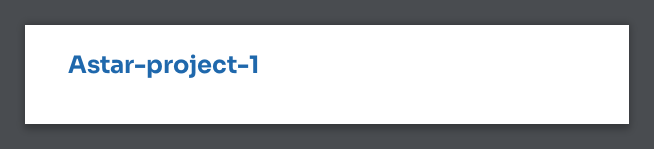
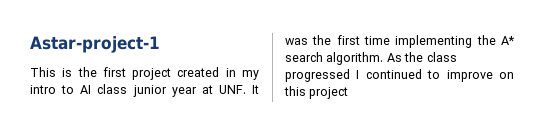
(259, 66) none -> [30,67,259,80] [30,84,259,97] [285,35,515,48] [285,52,457,65] [285,69,514,82] [284,86,349,99] // This is the first project created in my intro to AI class junior year at UNF. It was the first time implementing the A* search algorithm. As the class progressed I continued to improve on this project

